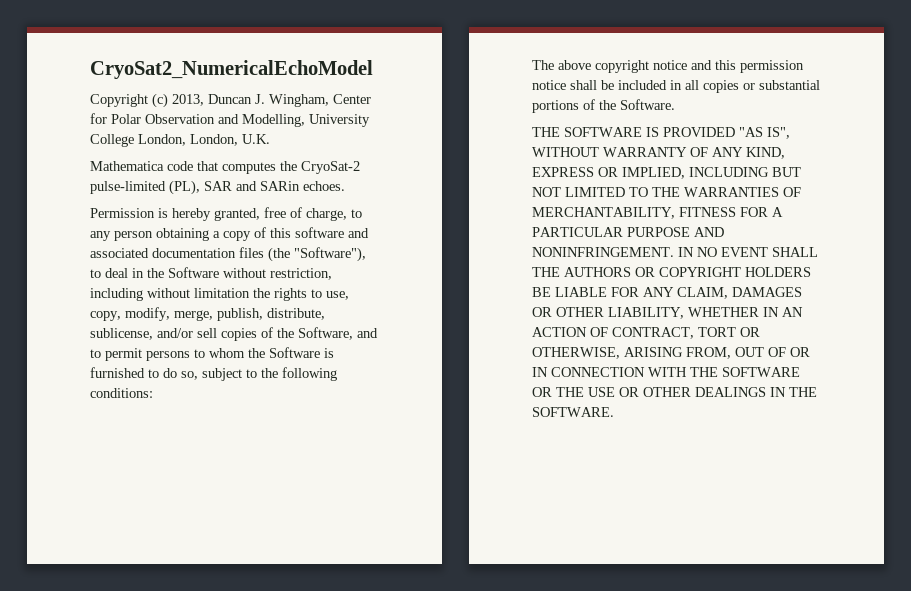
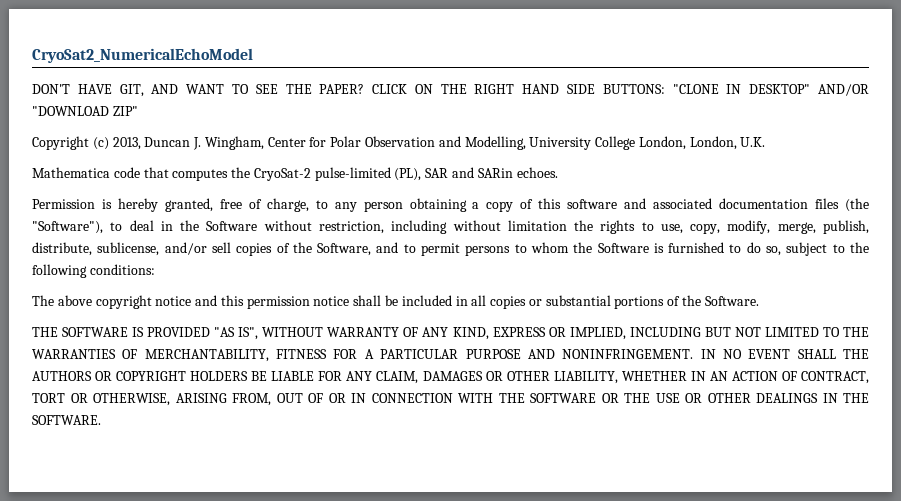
(373, 69) none -> [32,84,869,97] [32,106,138,116] // DON'T HAVE GIT, AND WANT TO SEE THE PAPER? CLICK ON THE RIGHT HAND SIDE BUTTONS: "CLONE IN DESKTOP" AND/OR "DOWNLOAD ZIP"

